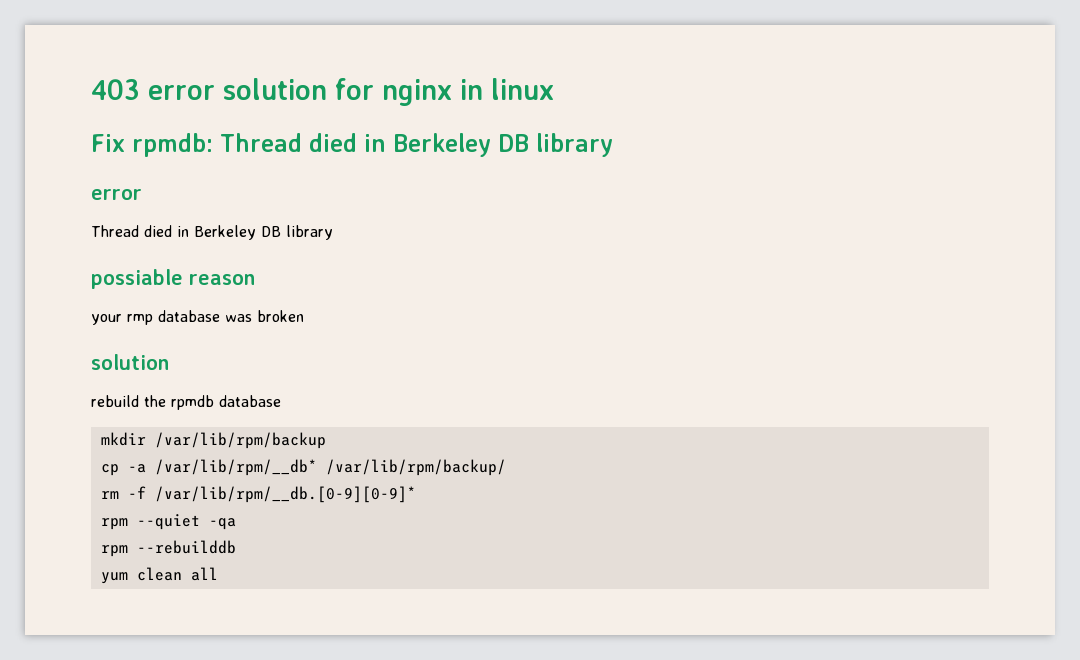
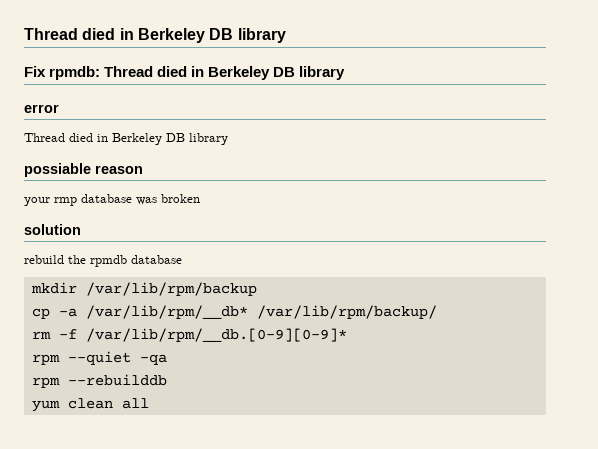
[91,78,554,106] 403 error solution for nginx in linux -> [24,28,286,43] Thread died in Berkeley DB library

